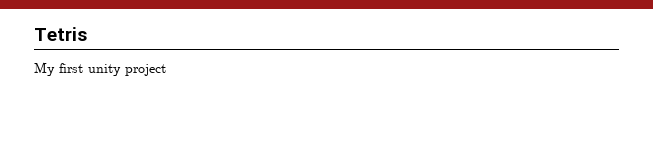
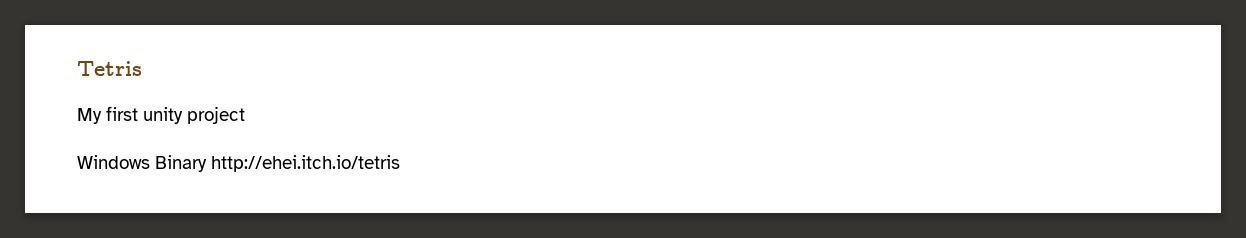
(166, 70) none -> [77,155,401,172] // Windows Binary http://ehei.itch.io/tetris

